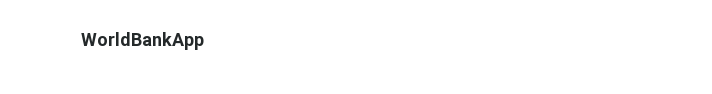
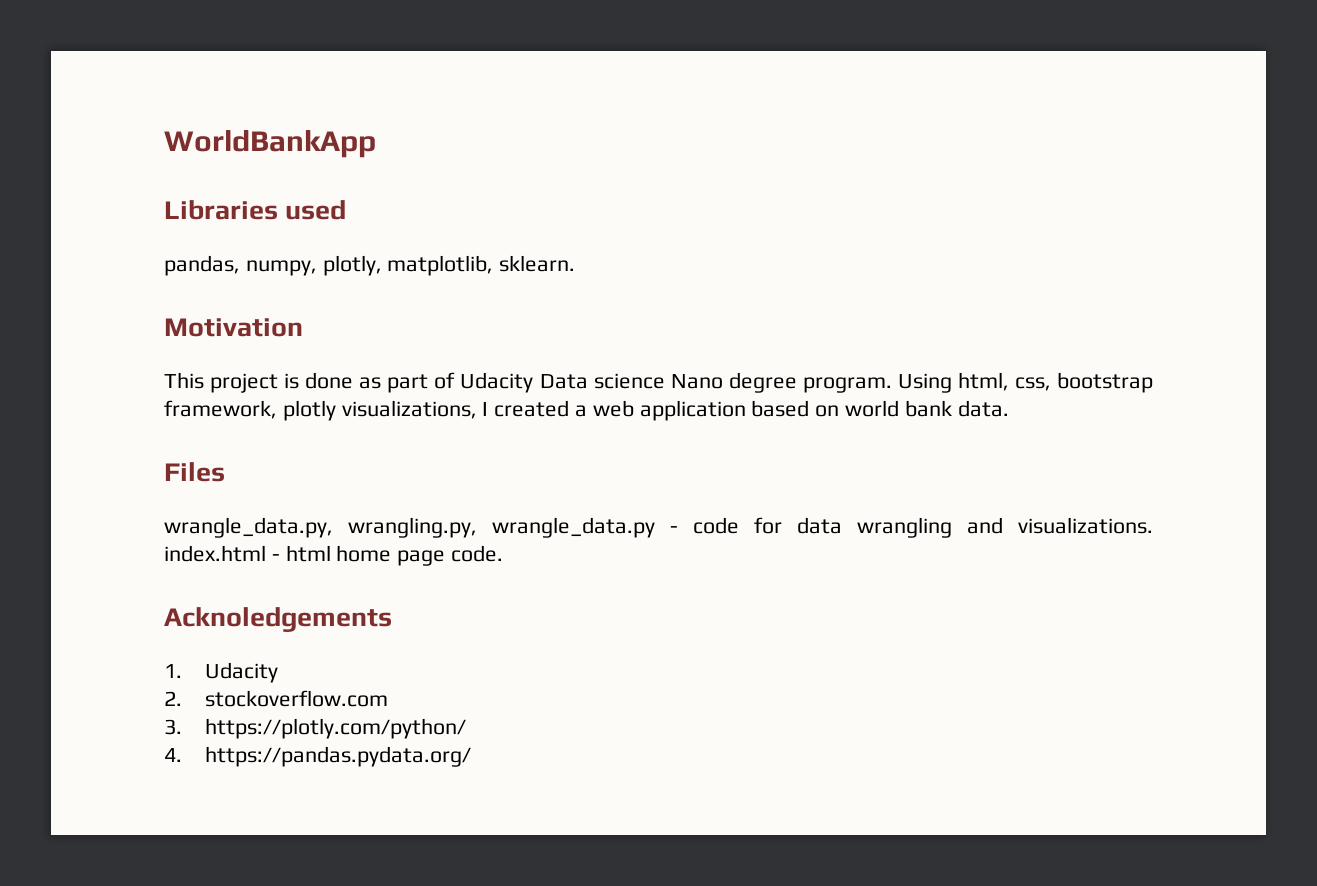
(204, 41) none -> [164,200,347,220] [164,255,576,276] [164,318,303,337] [164,372,1153,393] [164,400,1009,421] [164,462,225,482] [164,517,1153,538] [164,545,504,566] [164,607,392,632] [164,662,279,683] [164,690,389,707] [164,718,467,739] [164,746,472,767] // Libraries used // pandas, numpy, plotly, matplotlib, sklearn. // Motivation // This project is done as part of Udacity Data science Nano degree program. Using html, css, bootstrap framework, plotly visualizations, I created a web application based on world bank data. // Files // wrangle_data.py, wrangling.py, wrangle_data.py - code for data wrangling and visualizations. index.html - html home page code. // Acknoledgements // 1. Udacity // 2. stockoverflow.com // 3. https://plotly.com/python/ // 4. https://pandas.pydata.org/

